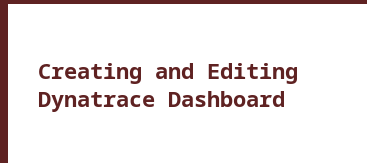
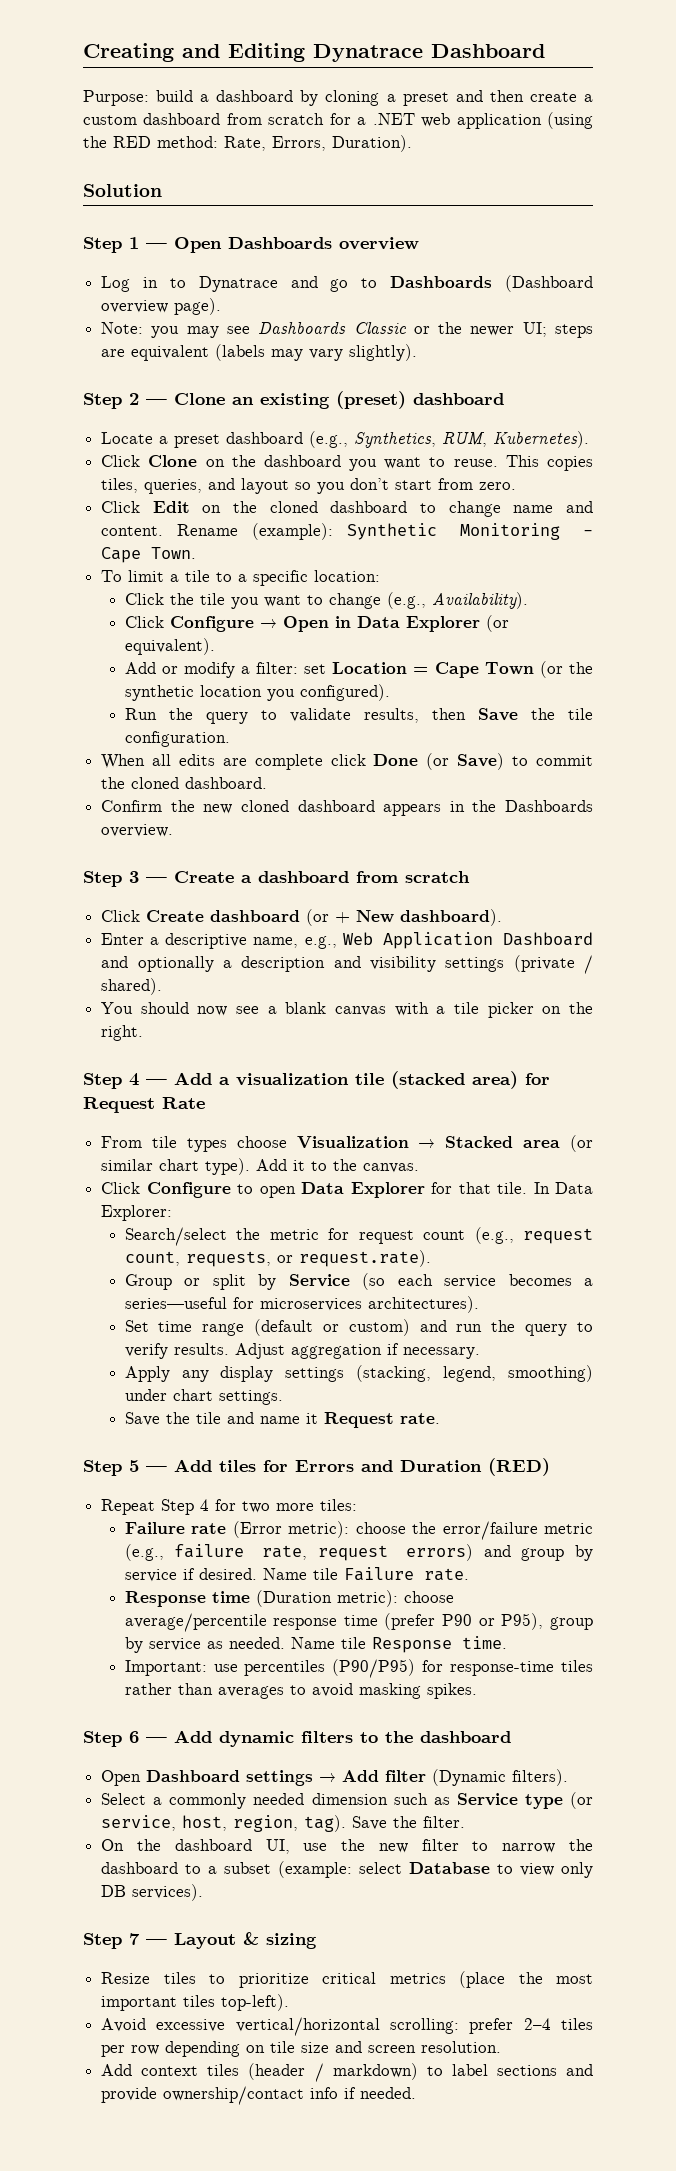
(285, 99) none -> [83,90,593,106] [83,112,594,129] [83,135,412,152] [83,184,162,197] [83,237,419,253] [101,275,593,292] [101,298,222,315] [101,322,594,338] [101,344,418,361] [83,391,504,409] [101,431,590,448] [101,455,593,471] [101,478,517,494] [101,501,593,517] [101,523,593,540] [101,547,197,563] [101,570,381,586] [124,592,528,609] [124,615,509,632] [124,638,215,655] [124,661,594,678] [124,684,390,701] [124,708,593,724] [124,731,230,747] [101,753,593,770] [101,777,268,789] [101,800,593,816] [101,824,174,837] [83,871,470,887] [101,909,503,926] [101,932,593,949] [101,955,593,974] [101,978,163,995] [101,1002,594,1018] [101,1025,144,1041] [83,1071,550,1089] [83,1097,205,1113] [101,1135,593,1152] [101,1158,420,1175] [101,1182,594,1198] [101,1205,173,1221] [124,1227,593,1246] [124,1250,431,1267] [124,1273,593,1290] [124,1296,479,1313] [124,1319,594,1336] [124,1343,480,1359] [124,1365,593,1382] [124,1389,283,1405] [124,1412,440,1428] [83,1458,550,1476] [101,1499,358,1515] [124,1521,593,1540] [124,1544,593,1561] [124,1567,469,1582] [124,1590,454,1607] [124,1613,593,1632] [124,1636,507,1653] [124,1659,593,1678] [124,1683,477,1699] [83,1730,511,1747] [101,1769,569,1786] [101,1792,593,1809] [101,1815,466,1832] [101,1839,594,1854] [101,1861,594,1878] [101,1884,204,1901] [83,1932,317,1949] [101,1971,593,1988] [101,1994,290,2011] [101,2017,593,2036] [101,2041,502,2057] [101,2063,593,2082] [101,2086,417,2105] // Purpose: build a dashboard by cloning a preset and then create a custom dashboard from scratch for a .NET web application (using the RED method: Rate, Errors, Duration). // Solution // Step 1 — Open Dashboards overview // Log in to Dynatrace and go to Dashboards (Dashboard overview page). // Note: you may see Dashboards Classic or the newer UI; steps are equivalent (labels may vary slightly). // Step 2 — Clone an existing (preset) dashboard // Locate a preset dashboard (e.g., Synthetics, RUM, Kubernetes). // Click Clone on the dashboard you want to reuse. This copies tiles, queries, and layout so you don’t start from zero. // Click Edit on the cloned dashboard to change name and content. Rename (example): Synthetic Monitoring - Cape Town. // To limit a tile to a specific location: // Click the tile you want to change (e.g., Availability). // Click Configure → Open in Data Explorer (or equivalent). // Add or modify a filter: set Location = Cape Town (or the synthetic location you configured). // Run the query to validate results, then Save the tile configuration. // When all edits are complete click Done (or Save) to commit the cloned dashboard. // Confirm the new cloned dashboard appears in the Dashboards overview. // Step 3 — Create a dashboard from scratch // Click Create dashboard (or + New dashboard). // Enter a descriptive name, e.g., Web Application Dashboard and optionally a description and visibility settings (private / shared). // You should now see a blank canvas with a tile picker on the right. // Step 4 — Add a visualization tile (stacked area) for Request Rate // From tile types choose Visualization → Stacked area (or similar chart type). Add it to the canvas. // Click Configure to open Data Explorer for that tile. In Data Explorer: // Search/select the metric for request count (e.g., request count, requests, or request.rate). // Group or split by Service (so each service becomes a series—useful for microservices architectures). // Set time range (default or custom) and run the query to verify results. Adjust aggregation if necessary. // Apply any display settings (stacking, legend, smoothing) under chart settings. // Save the tile and name it Request rate. // Step 5 — Add tiles for Errors and Duration (RED) // Repeat Step 4 for two more tiles: // Failure rate (Error metric): choose the error/failure metric (e.g., failure rate, request errors) and group by service if desired. Name tile Failure rate. // Response time (Duration metric): choose average/percentile response time (prefer P90 or P95), group by service as needed. Name tile Response time. // Important: use percentiles (P90/P95) for response-time tiles rather than averages to avoid masking spikes. // Step 6 — Add dynamic filters to the dashboard // Open Dashboard settings → Add filter (Dynamic filters). // Select a commonly needed dimension such as Service type (or service, host, region, tag). Save the filter. // On the dashboard UI, use the new filter to narrow the dashboard to a subset (example: select Database to view only DB services). // Step 7 — Layout & sizing // Resize tiles to prioritize critical metrics (place the most important tiles top-left). // Avoid excessive vertical/horizontal scrolling: prefer 2–4 tiles per row depending on tile size and screen resolution. // Add context tiles (header / markdown) to label sections and provide ownership/contact info if needed.

